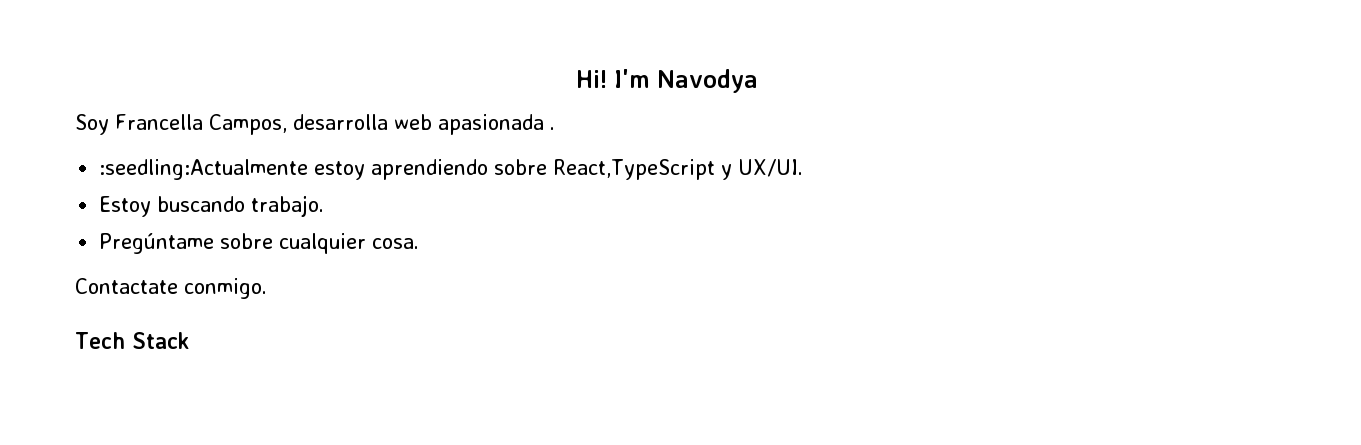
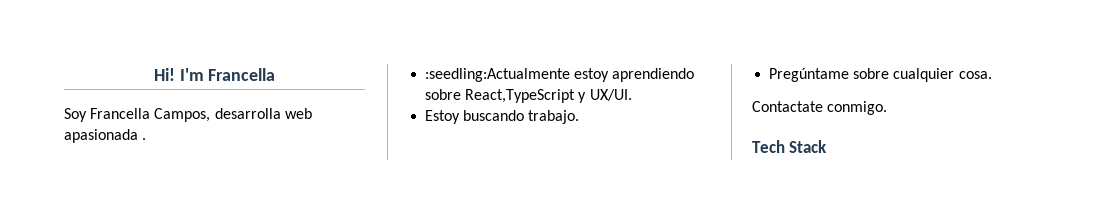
[657,69,758,93] Navodya -> [208,68,276,81] Francella

